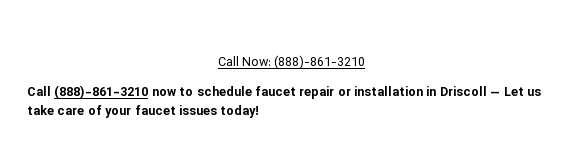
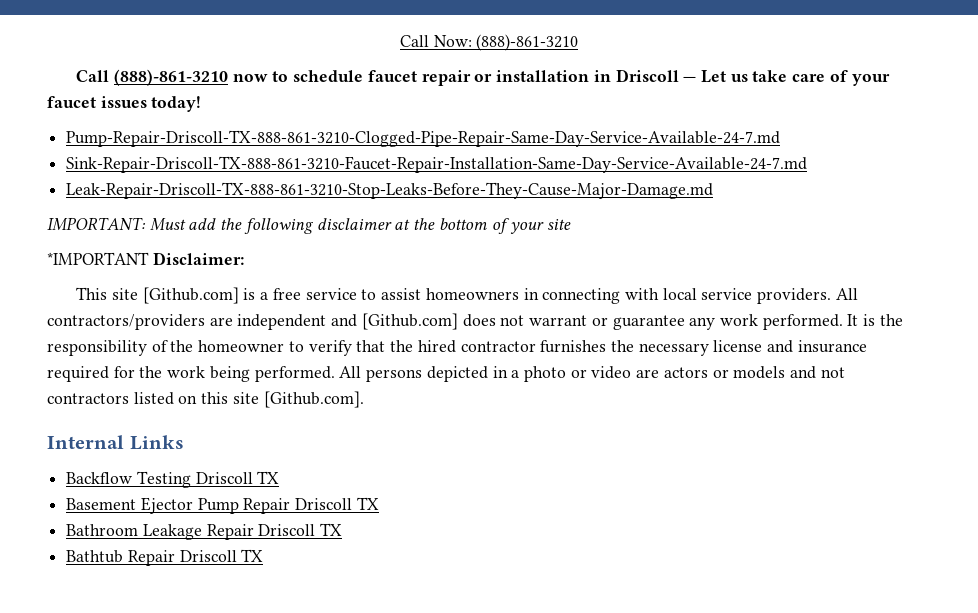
(260, 111) none -> [66,130,781,147] [66,156,808,173] [66,182,714,199] [47,217,571,234] [47,252,244,265] [76,287,858,304] [47,313,903,330] [47,340,867,356] [47,366,845,382] [47,391,364,408] [47,435,184,450] [66,471,280,488] [66,497,379,514] [66,523,343,540] [66,549,264,566] // Pump-Repair-Driscoll-TX-888-861-3210-Clogged-Pipe-Repair-Same-Day-Service-Available-24-7.md // Sink-Repair-Driscoll-TX-888-861-3210-Faucet-Repair-Installation-Same-Day-Service-Available-24-7.md // Leak-Repair-Driscoll-TX-888-861-3210-Stop-Leaks-Before-They-Cause-Major-Damage.md // IMPORTANT: Must add the following disclaimer at the bottom of your site // *IMPORTANT Disclaimer: // This site [Github.com] is a free service to assist homeowners in connecting with local service providers. All contractors/providers are independent and [Github.com] does not warrant or guarantee any work performed. It is the responsibility of the homeowner to verify that the hired contractor furnishes the necessary license and insurance required for the work being performed. All persons depicted in a photo or video are actors or models and not contractors listed on this site [Github.com]. // Internal Links // Backflow Testing Driscoll TX // Basement Ejector Pump Repair Driscoll TX // Bathroom Leakage Repair Driscoll TX // Bathtub Repair Driscoll TX

